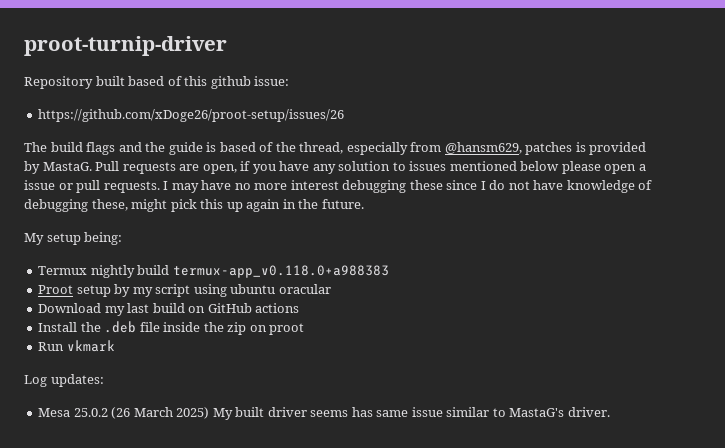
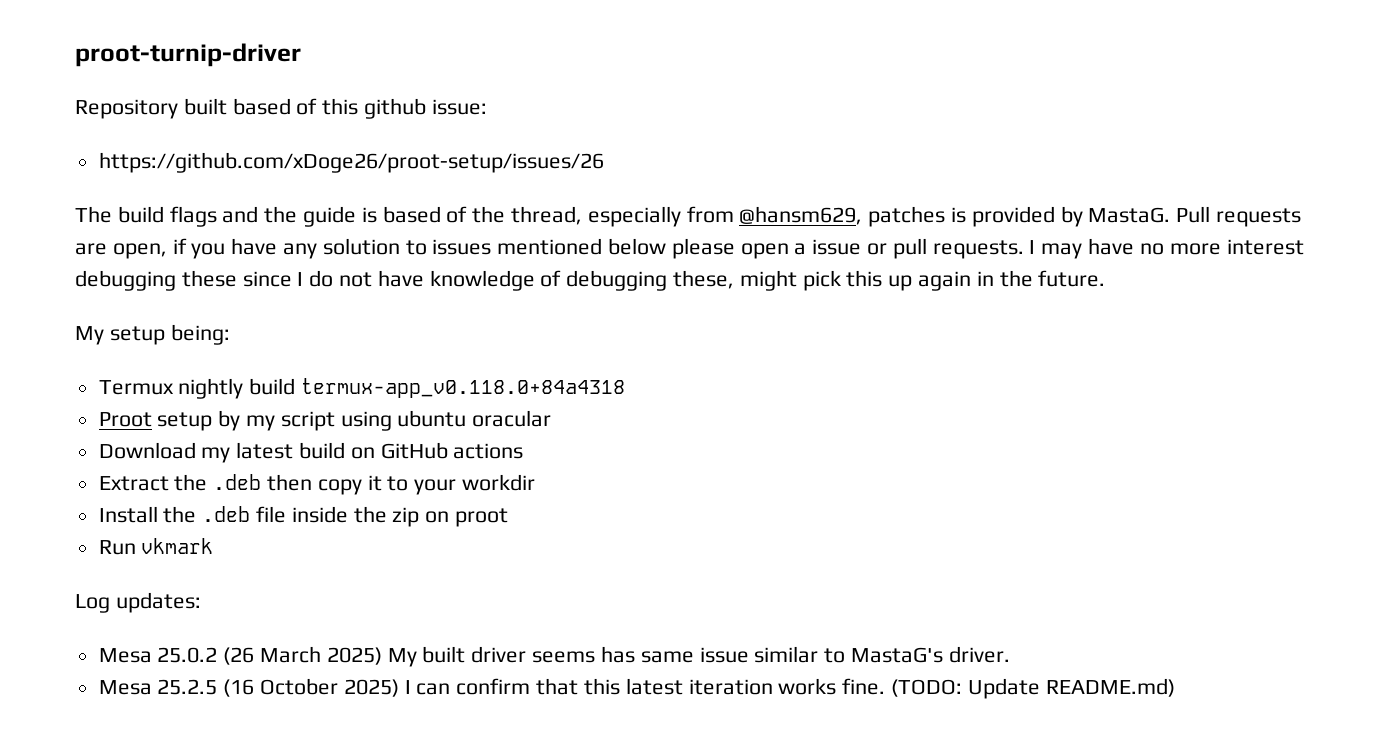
[172,265,389,278] termux-app_v0.118.0+a988383 -> [301,378,626,398] termux-app_v0.118.0+84a4318
[127,303,150,313] last -> [236,442,294,459] latest
(300, 308) none -> [98,474,536,495] // Extract the .deb then copy it to your workdir
(610, 412) none -> [98,678,1175,699] // Mesa 25.2.5 (16 October 2025) I can confirm that this latest iteration works fine. (TODO: Update README.md)

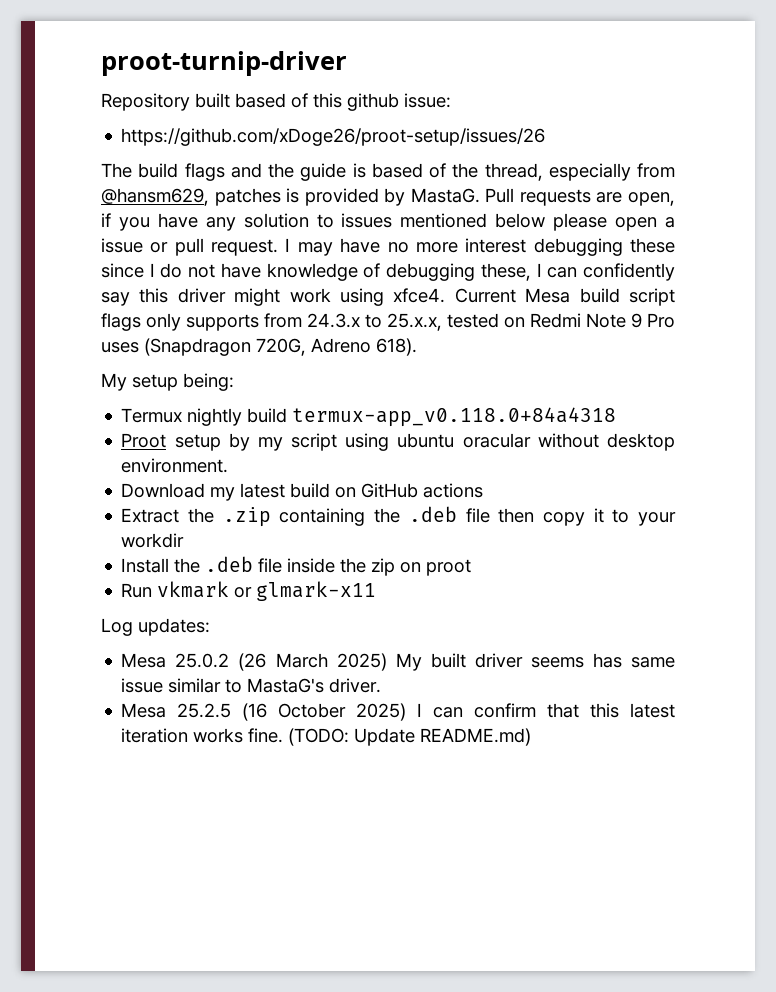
[932,240,1024,259] requests. -> [211,239,279,256] request.
[739,270,1106,291] might pick this up again in the future. -> [536,263,676,281] [101,288,675,306] [101,313,675,331] [101,338,417,356] I can confidently say this driver might work using xfce4. Current Mesa build script flags only supports from 24.3.x to 25.x.x, tested on Redmi Note 9 Pro uses (Snapdragon 720G, Adreno 618).
(552, 418) none -> [537,433,675,451] [121,458,229,473] without desktop environment.
[213,474,262,490] .deb -> [222,506,490,527] .zip containing the .deb file
(214, 546) none -> [234,581,377,601] or glmark-x11

